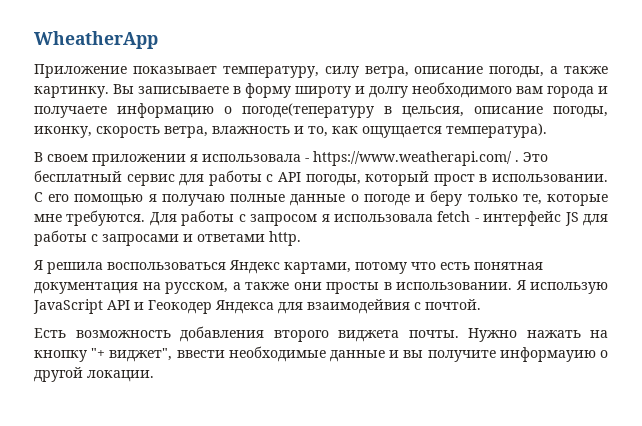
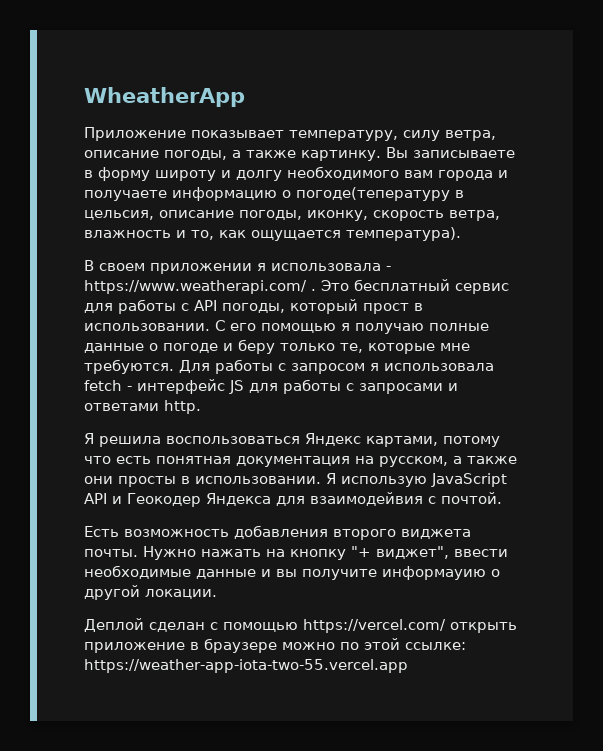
(154, 376) none -> [84,618,517,633] [84,638,466,653] [84,659,408,673] // Деплой сделан с помощью https://vercel.com/ открыть приложение в браузере можно по этой ссылке: https://weather-app-iota-two-55.vercel.app

